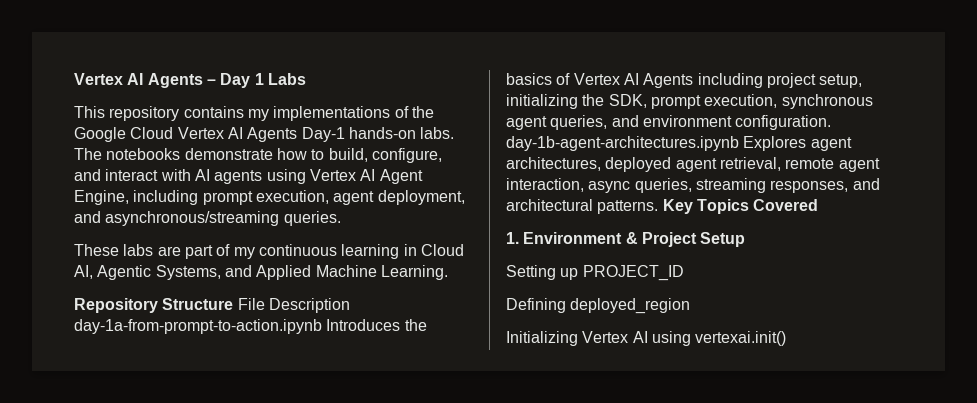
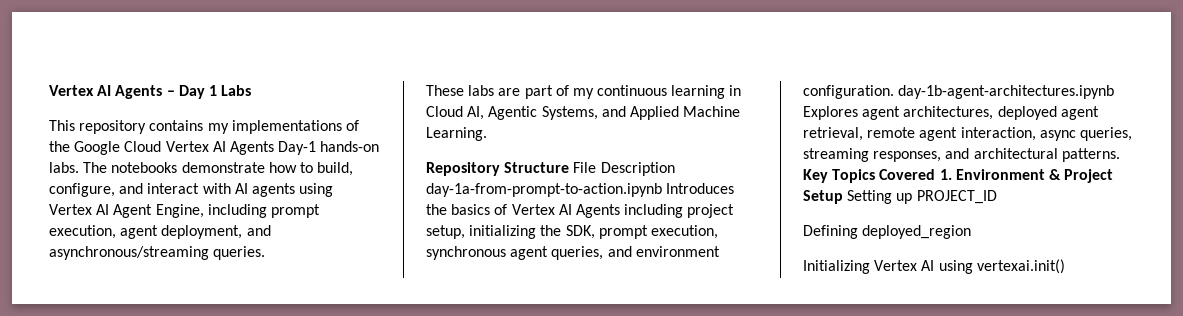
(819, 205) // -> (936, 174) none
(746, 239) // -> (843, 197) none

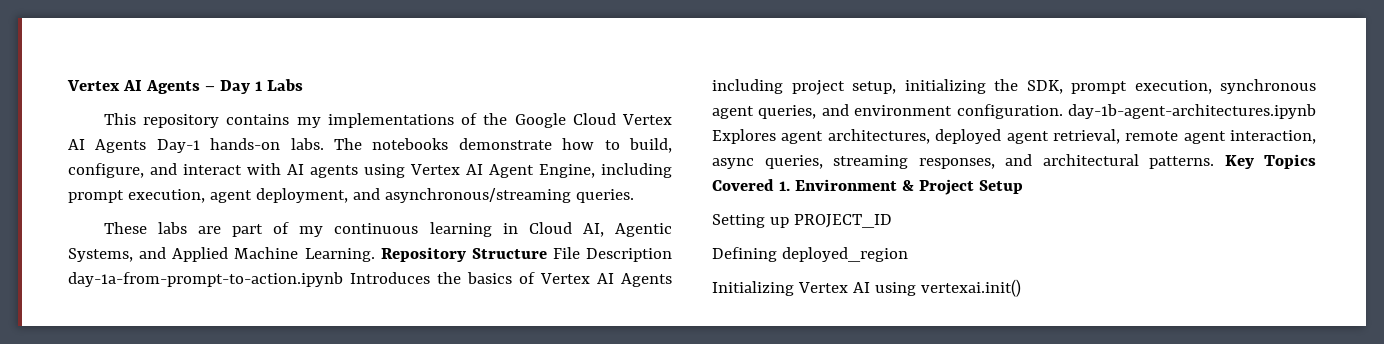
(487, 134) // -> (375, 255) none
(843, 197) none -> (1023, 187) //

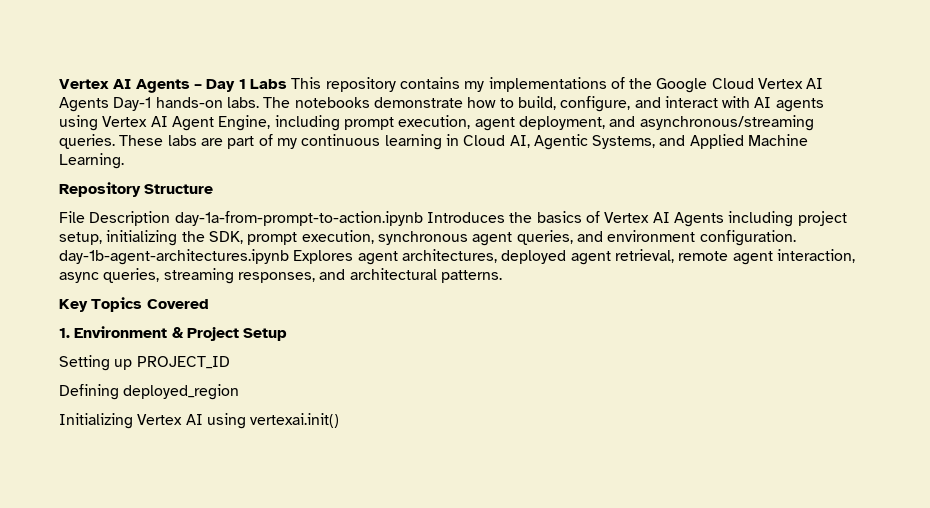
(303, 85) // -> (287, 84) none
(634, 196) // -> (115, 141) none
(375, 255) none -> (124, 161) //
(547, 253) none -> (214, 189) //
(1214, 162) none -> (502, 276) //
(774, 185) none -> (209, 304) //

